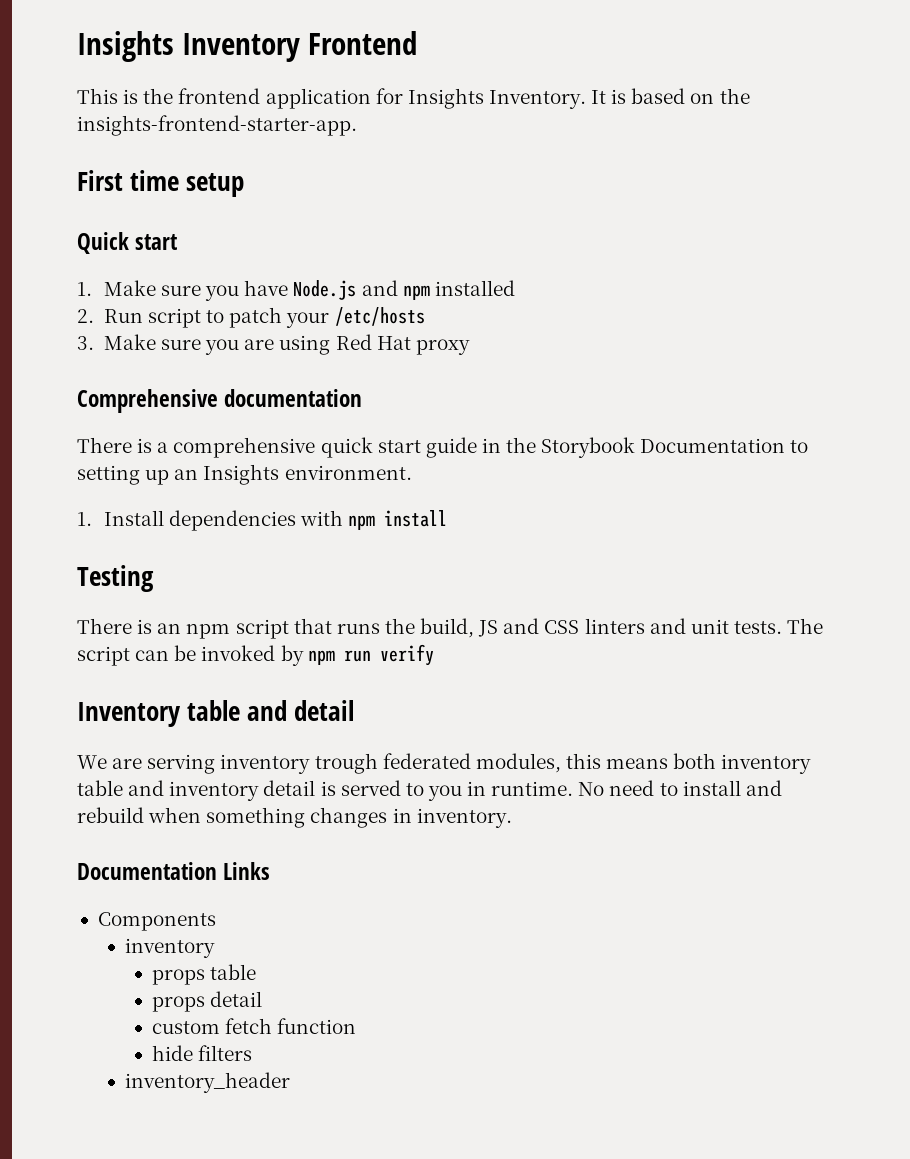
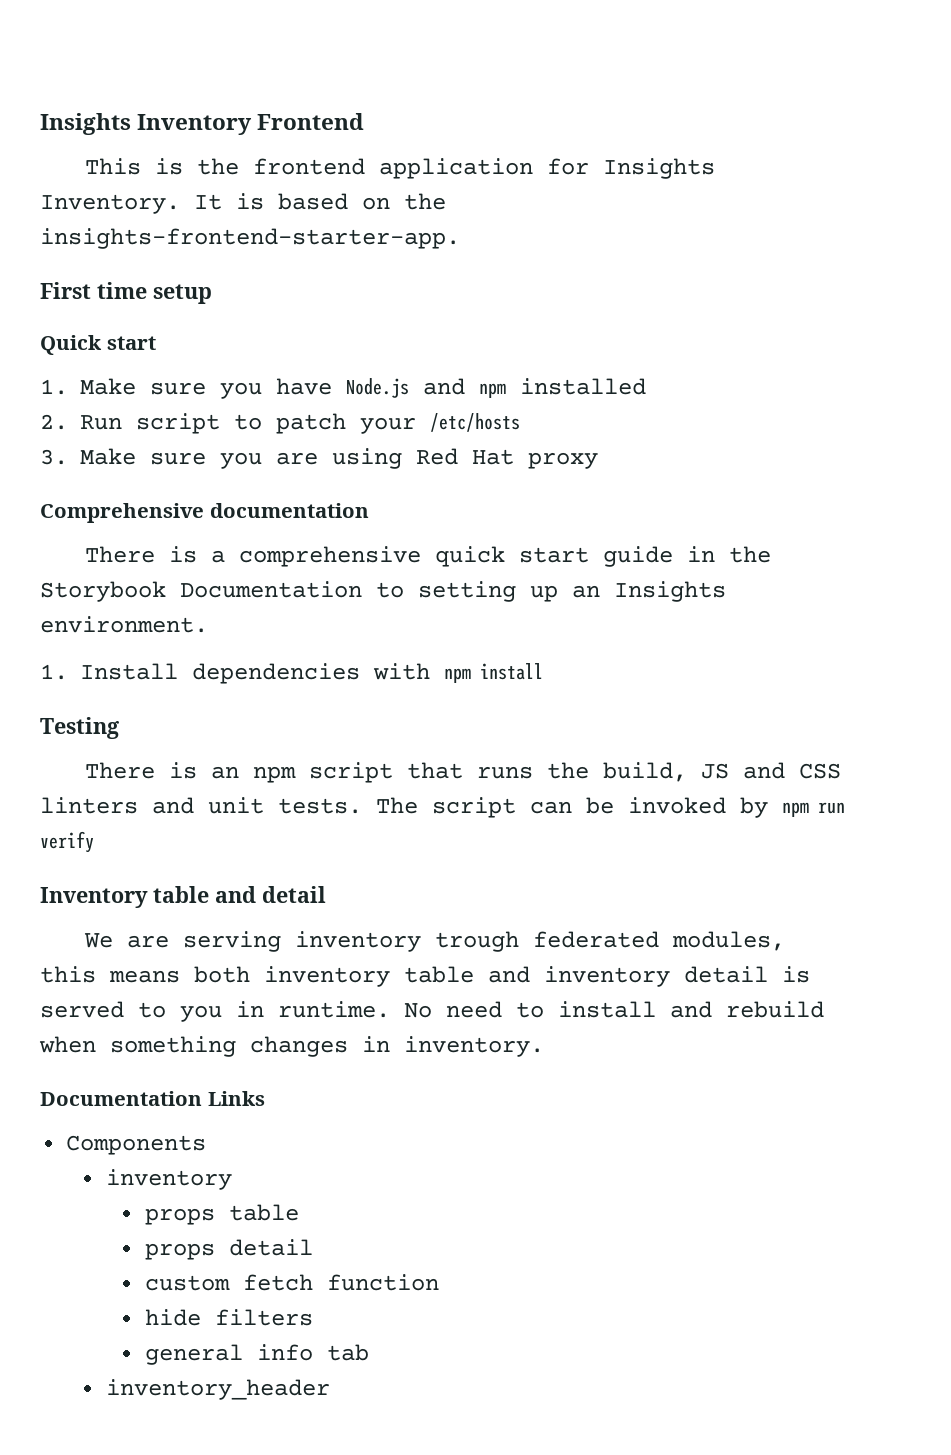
(252, 1053) none -> [144,1344,369,1365] // general info tab

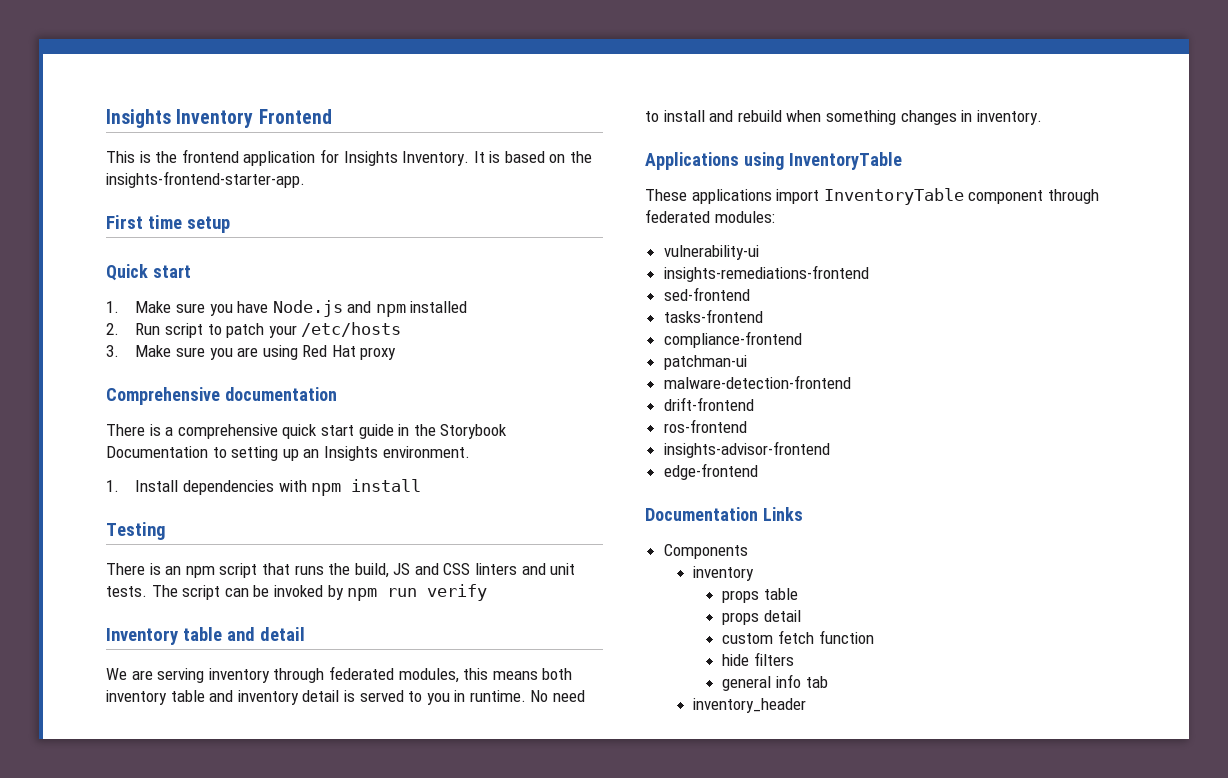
[435,931,520,952] trough -> [273,668,325,683] through
(544, 1046) none -> [645,152,902,170] [645,188,1099,205] [645,209,775,223] [663,245,759,260] [663,265,869,282] [663,287,750,301] [663,309,763,323] [663,331,802,348] [663,355,747,370] [663,375,851,389] [663,397,754,411] [663,419,747,433] [663,441,830,458] [663,463,758,480] // Applications using InventoryTable // These applications import InventoryTable component through federated modules: // vulnerability-ui // insights-remediations-frontend // sed-frontend // tasks-frontend // compliance-frontend // patchman-ui // malware-detection-frontend // drift-frontend // ros-frontend // insights-advisor-frontend // edge-frontend

